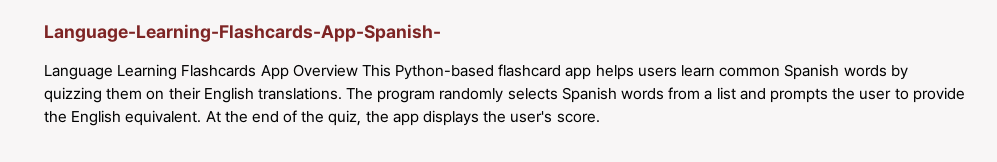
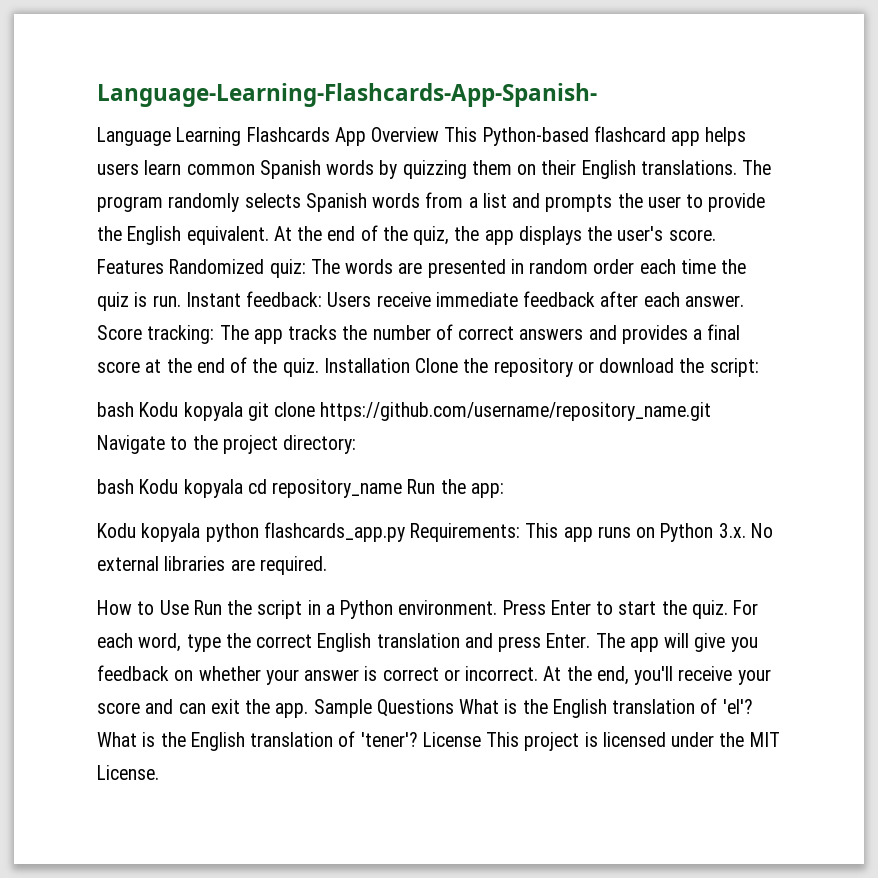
(600, 118) none -> [97,259,747,278] [97,291,744,311] [97,324,741,344] [97,357,759,377] [97,402,712,421] [97,435,357,454] [97,479,504,498] [97,522,773,542] [97,556,327,575] [97,600,759,619] [97,633,758,652] [97,665,771,685] [97,698,753,718] [97,731,780,751] [97,765,159,780] Features Randomized quiz: The words are presented in random order each time the quiz is run. Instant feedback: Users receive immediate feedback after each answer. Score tracking: The app tracks the number of correct answers and provides a final score at the end of the quiz. Installation Clone the repository or download the script: // bash Kodu kopyala git clone https://github.com/username/repository_name.git Navigate to the project directory: // bash Kodu kopyala cd repository_name Run the app: // Kodu kopyala python flashcards_app.py Requirements: This app runs on Python 3.x. No external libraries are required. // How to Use Run the script in a Python environment. Press Enter to start the quiz. For each word, type the correct English translation and press Enter. The app will give you feedback on whether your answer is correct or incorrect. At the end, you'll receive your score and can exit the app. Sample Questions What is the English translation of 'el'? What is the English translation of 'tener'? License This project is licensed under the MIT License.

